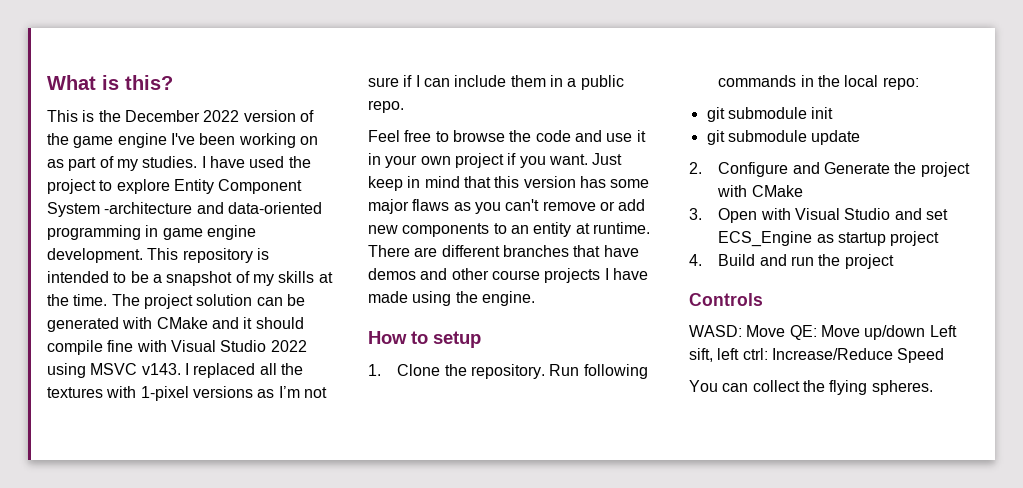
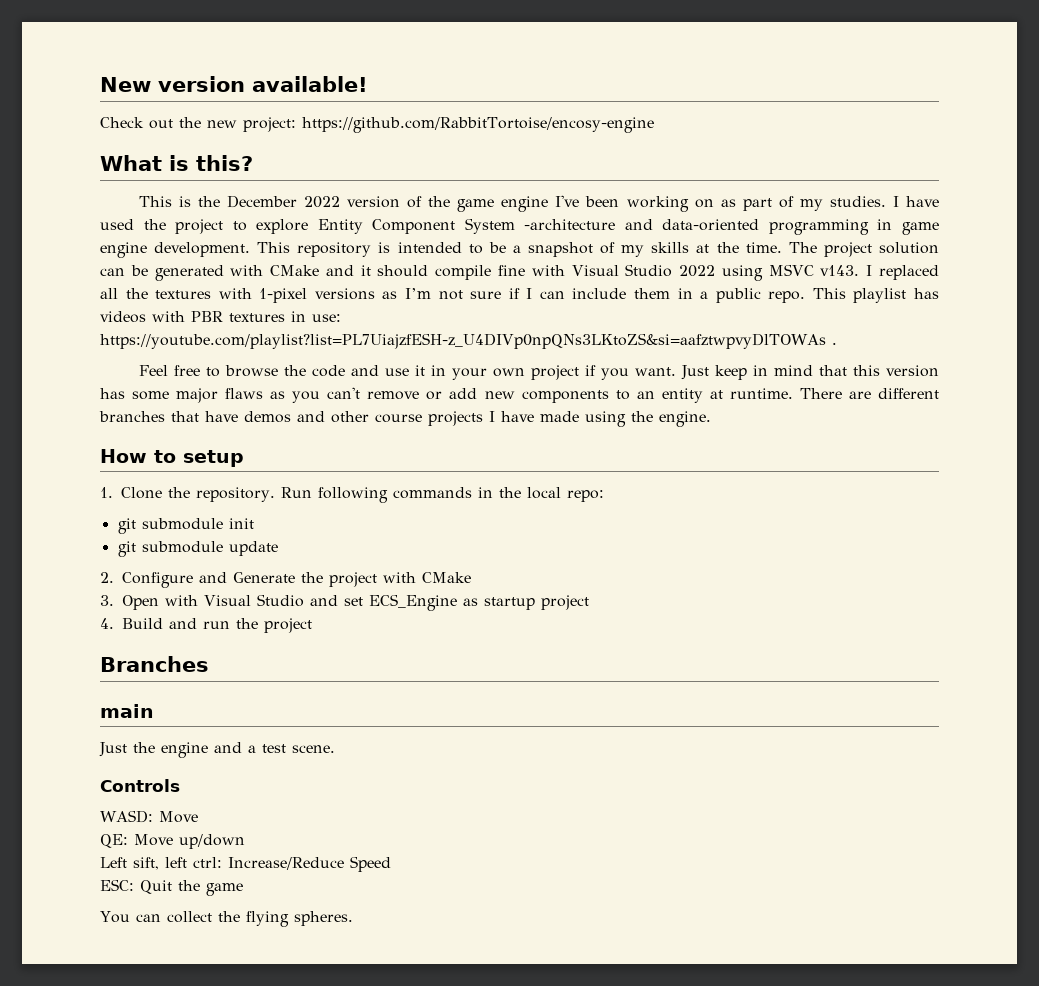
(47, 82) none -> [100,76,368,92] [100,117,654,133] New version available! // Check out the new project: https://github.com/RabbitTortoise/encosy-engine //
(404, 106) none -> [812,288,939,303] [100,311,341,323] [100,333,837,349] This playlist has videos with PBR textures in use: https://youtube.com/playlist?list=PL7UiajzfESH-z_U4DIVp0npQNs3LKtoZS&si=aafztwpvyDlTOWAs .
(894, 261) none -> [100,656,209,672] [100,704,154,718] [99,742,335,758] // Branches // main // Just the engine and a test scene.
(786, 331) none -> (198, 817) //
(926, 332) none -> (245, 841) //
(945, 355) none -> [100,879,243,896] // ESC: Quit the game

